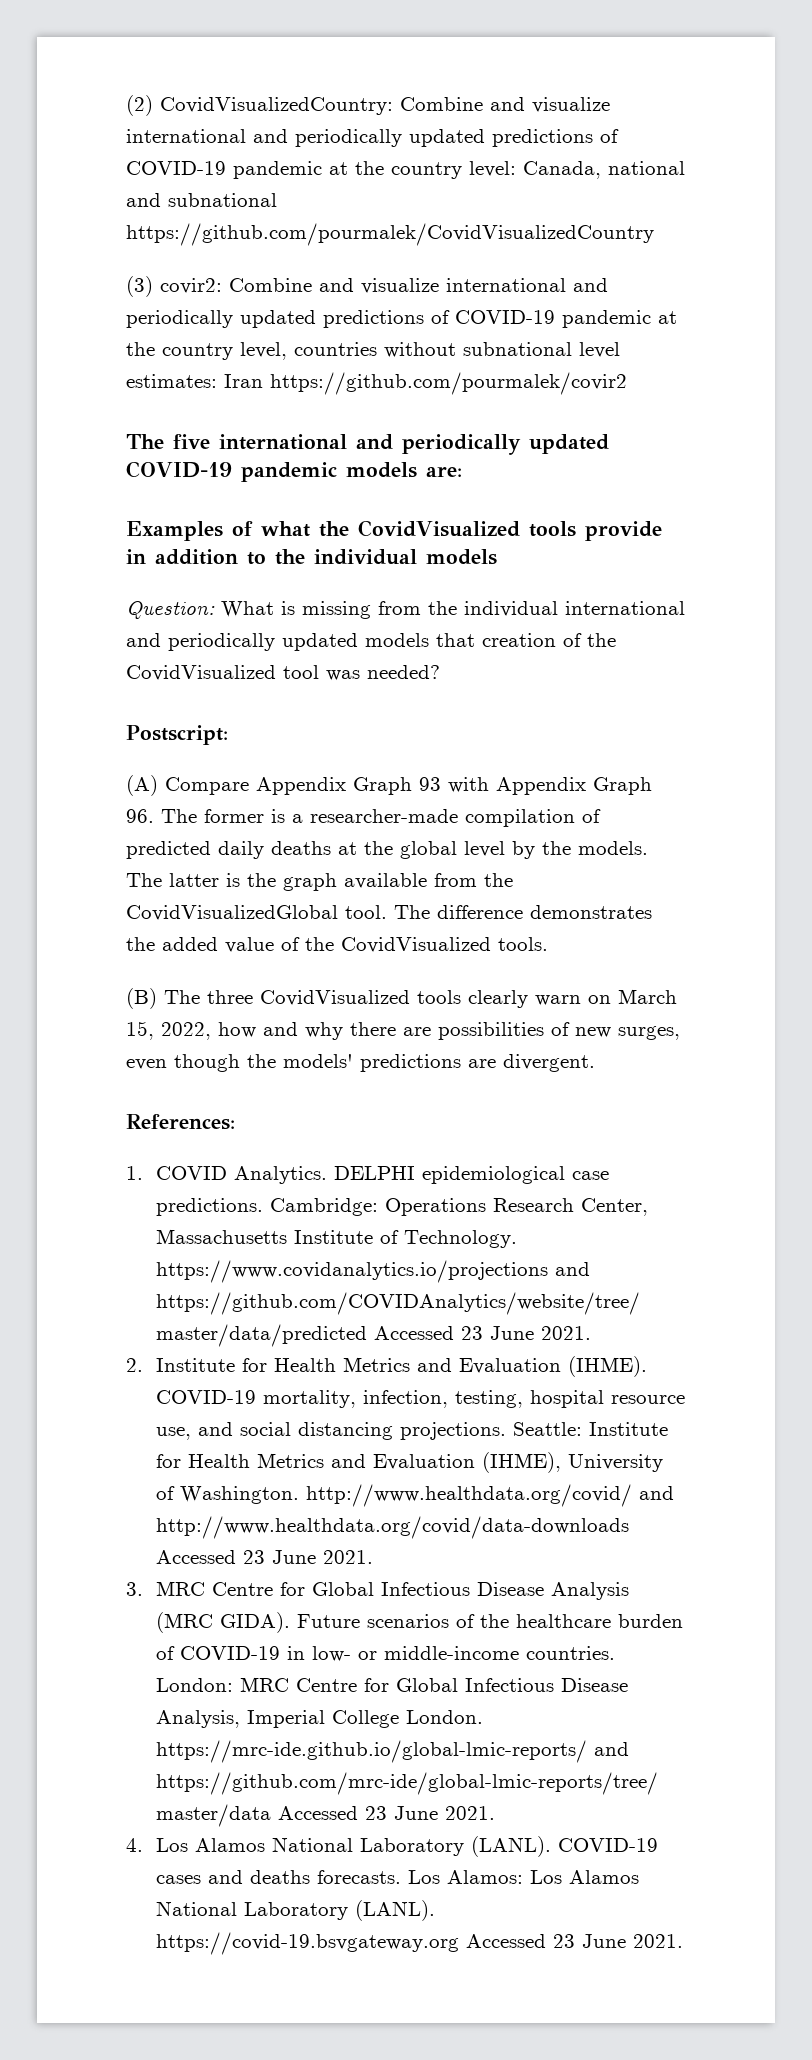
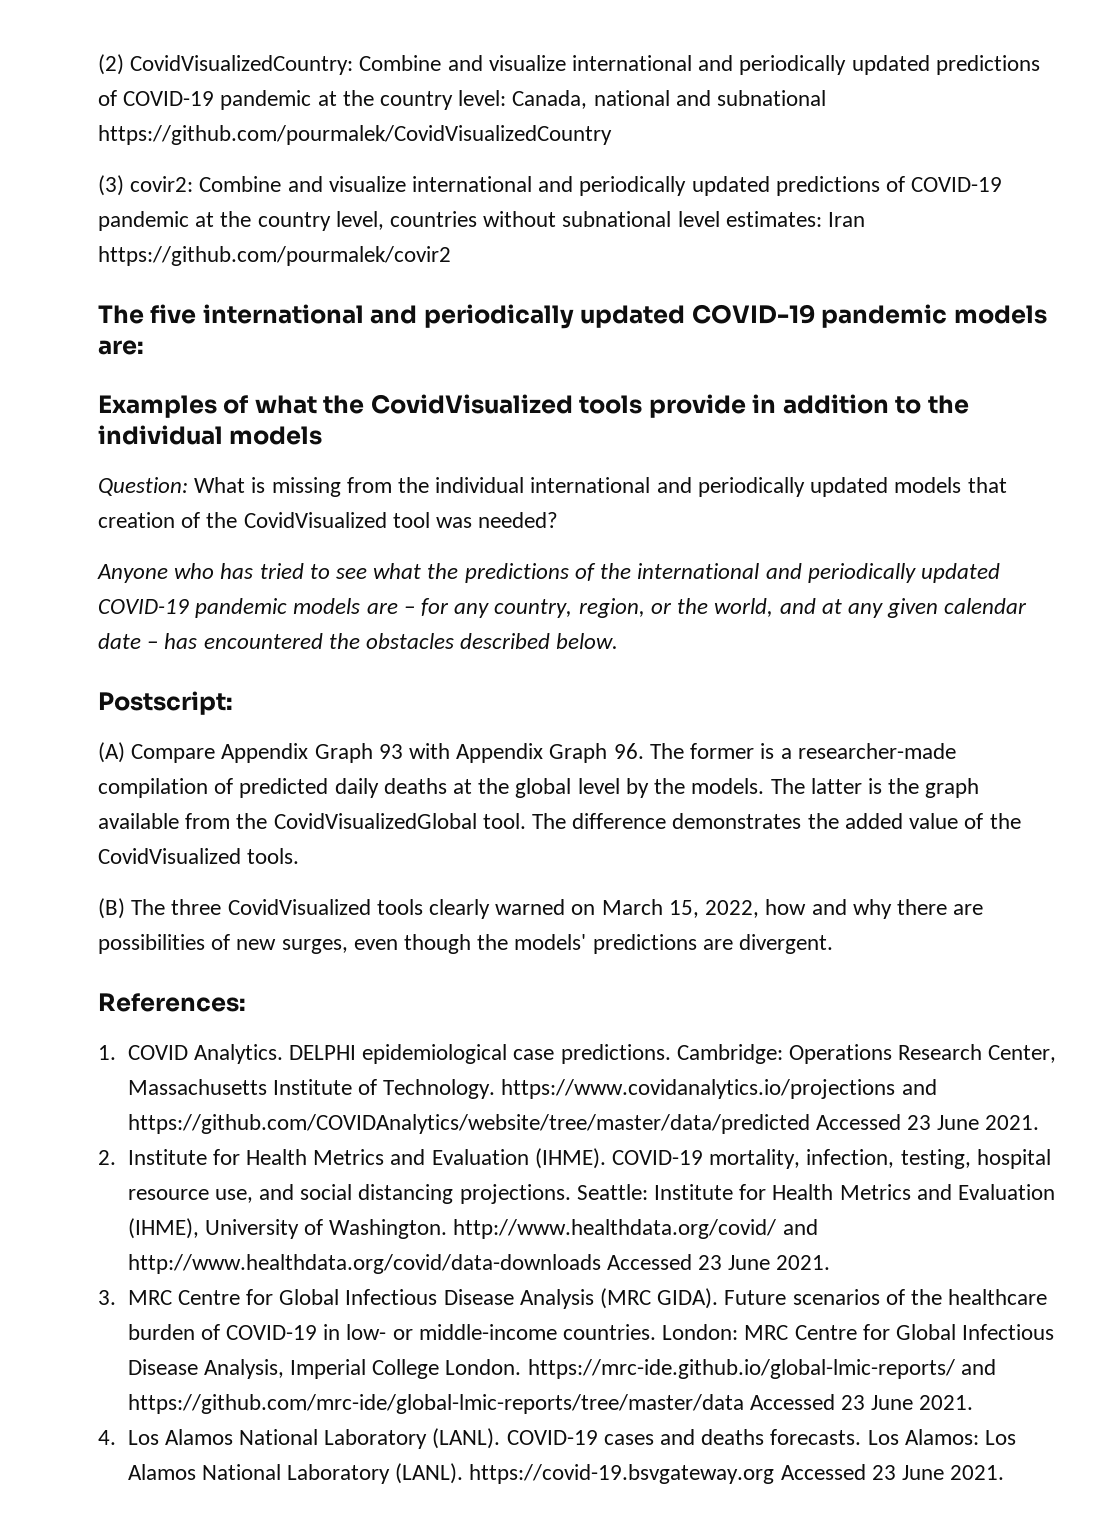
(440, 672) none -> [97,563,1000,583] [98,598,1028,618] [98,633,619,649] // Anyone who has tried to see what the predictions of the international and periodically updated COVID-19 pandemic models are – for any country, region, or the world, and at any given calendar date – has encountered the obstacles described below.
[535,995,581,1006] warn -> [495,899,566,915] warned

